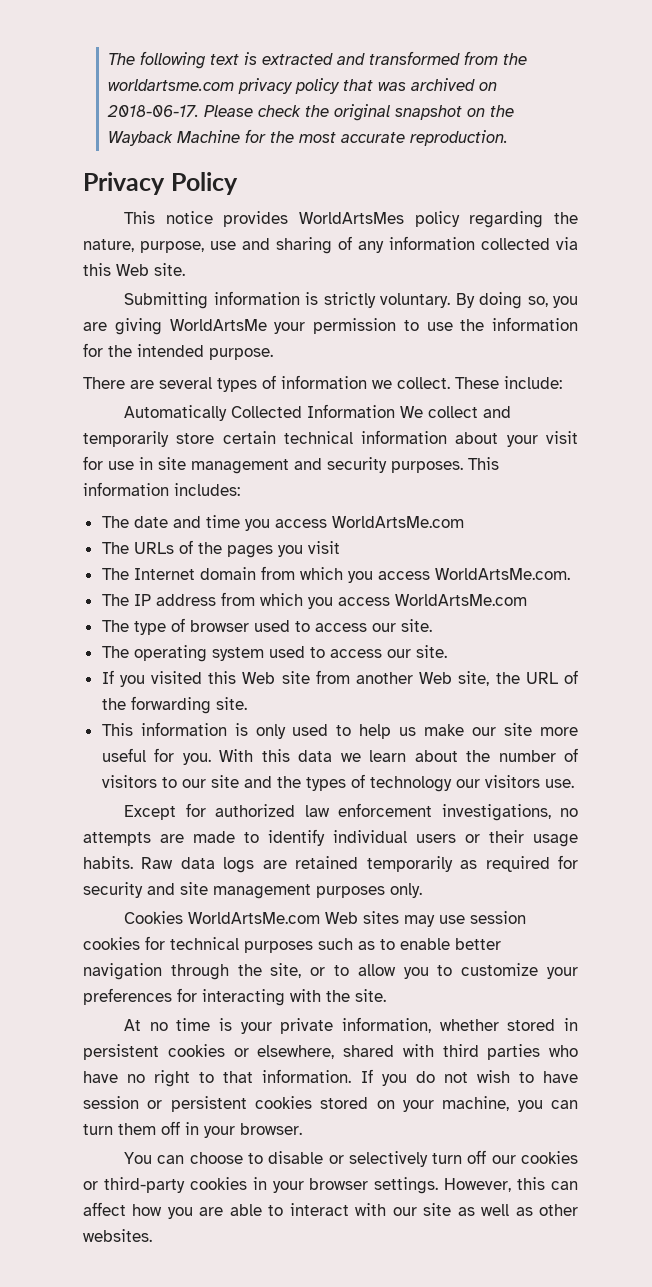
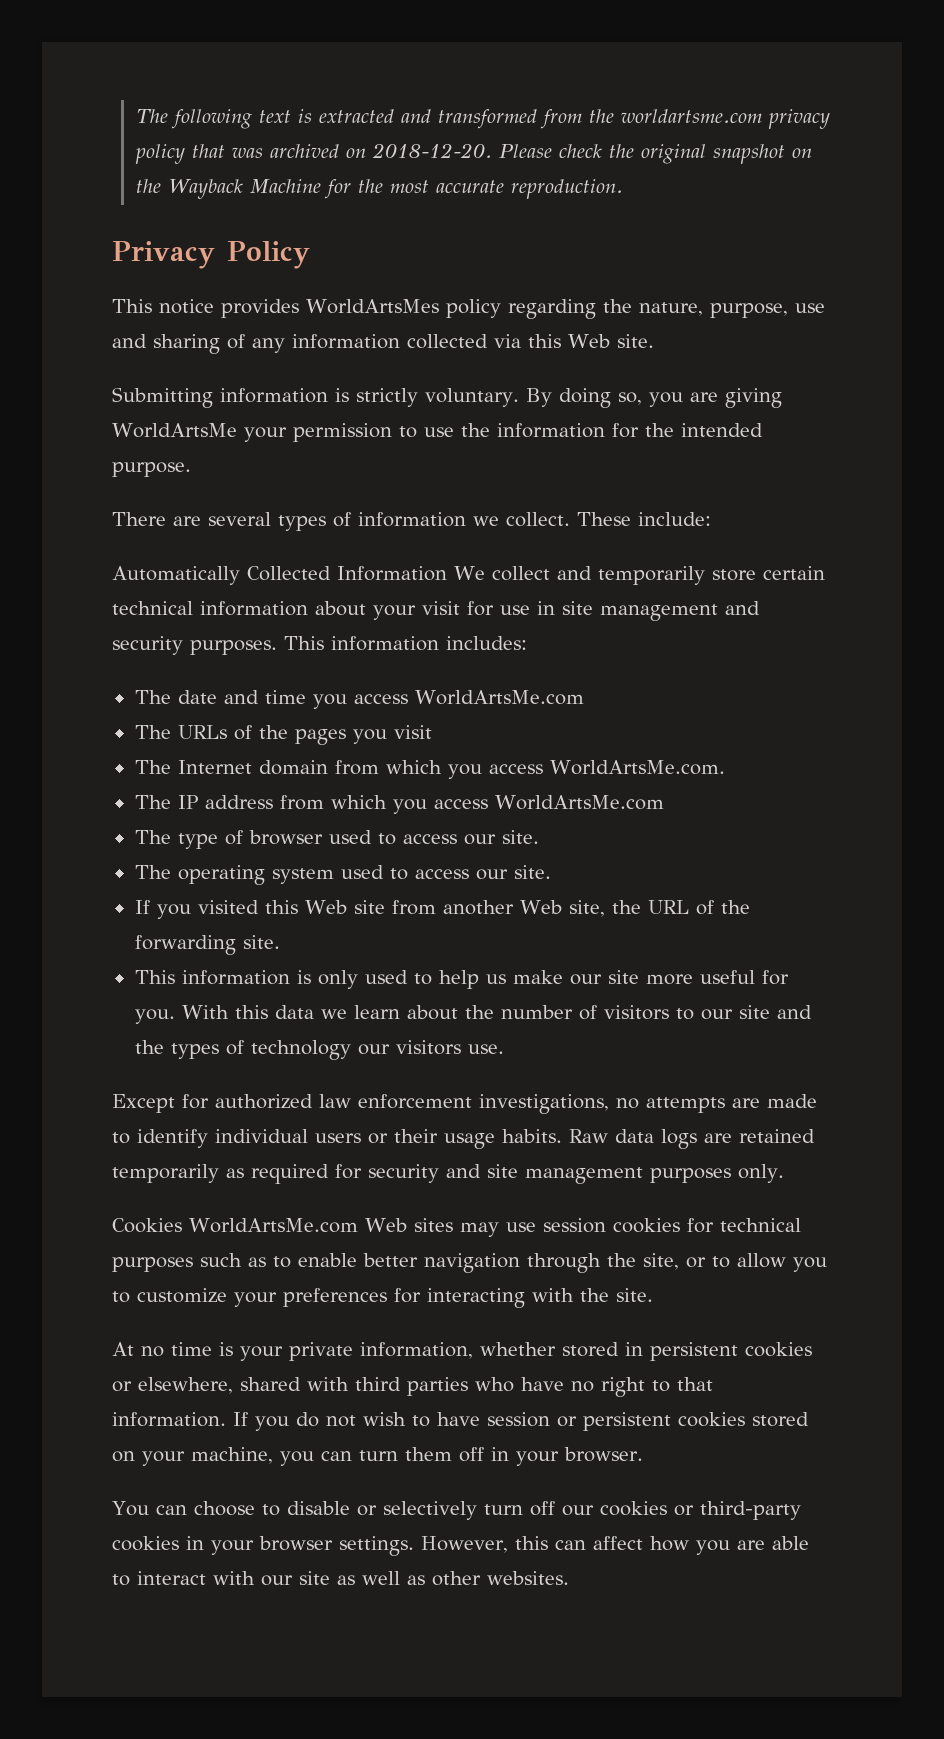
[107,105,200,117] 2018-06-17. -> [371,143,492,158] 2018-12-20.

